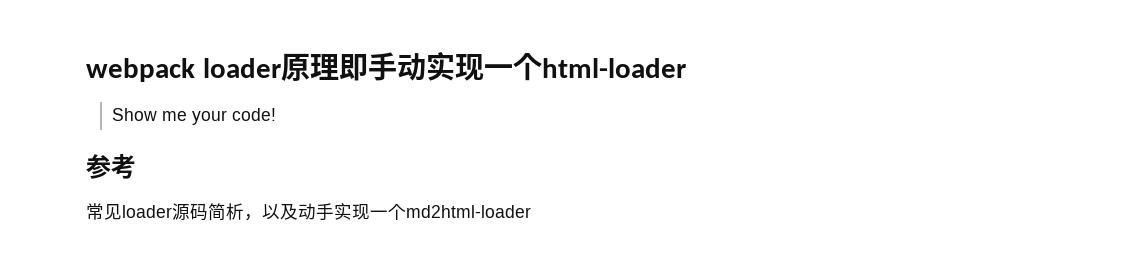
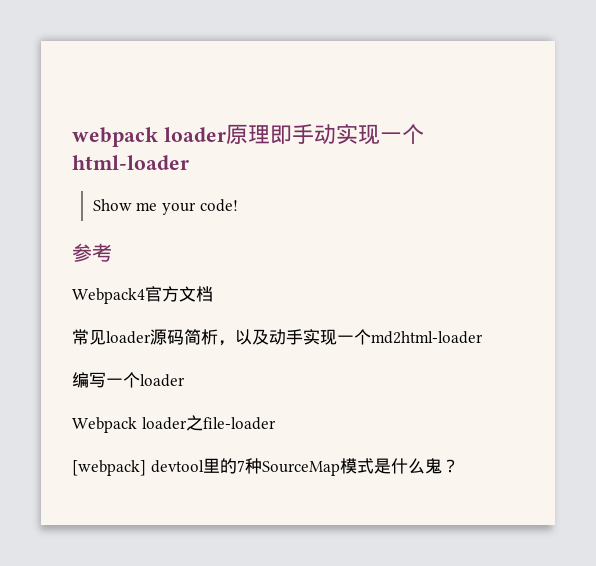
(136, 166) none -> [72,286,213,304] // Webpack4官方文档
(531, 211) none -> [72,372,185,388] [72,415,276,433] [72,458,459,476] // 编写一个loader // Webpack loader之file-loader // [webpack] devtool里的7种SourceMap模式是什么鬼？

